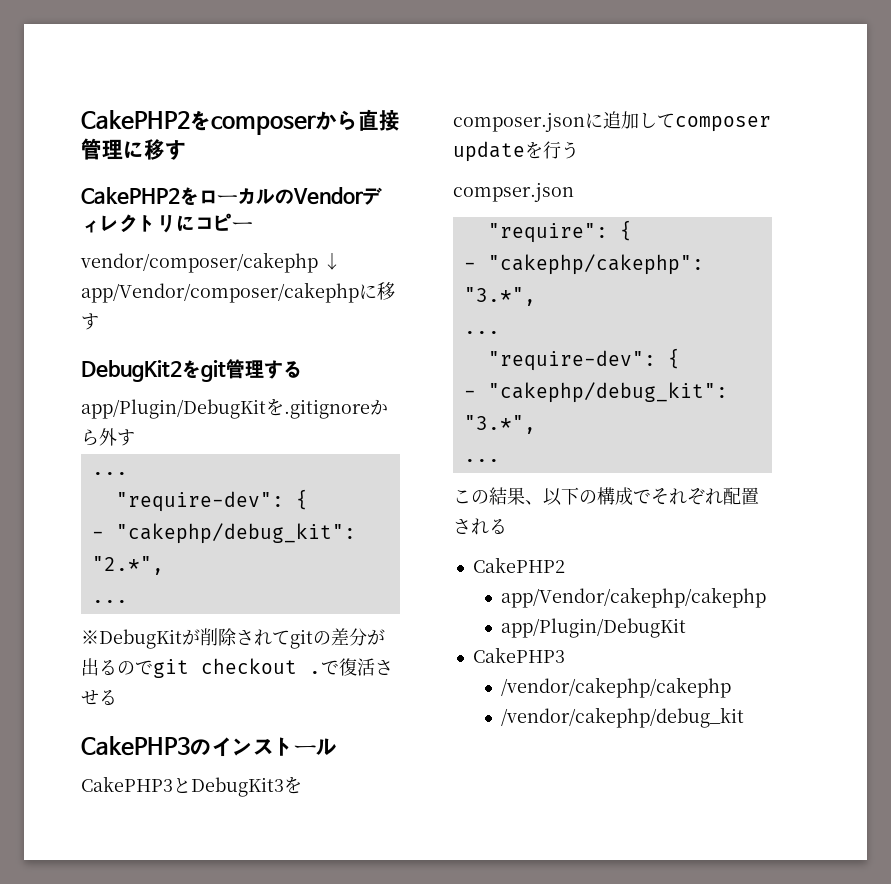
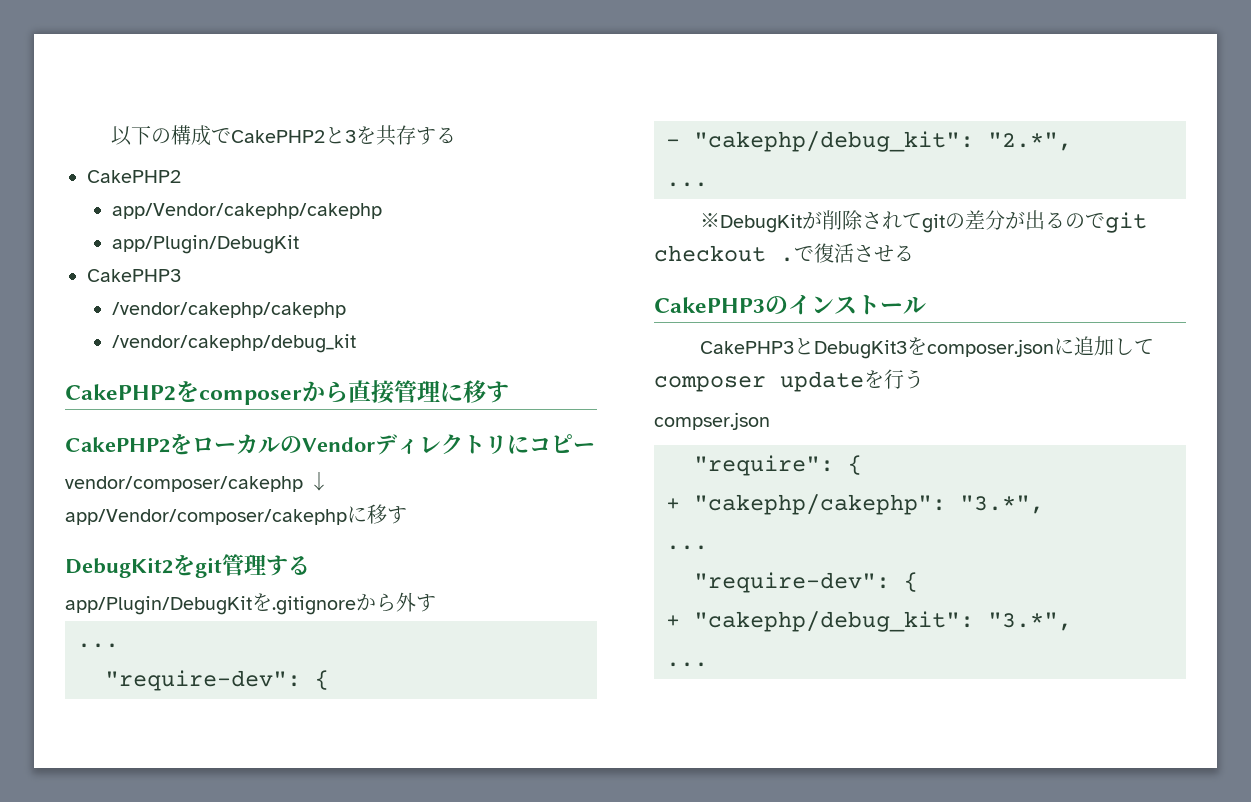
(81, 120) none -> [111,125,457,146] [87,170,181,183] [111,203,382,219] [111,235,299,254] [87,269,181,282] [111,302,346,318] [111,334,356,353] 以下の構成でCakePHP2と3を共存する // CakePHP2 // app/Vendor/cakephp/cakephp // app/Plugin/DebugKit // CakePHP3 // /vendor/cakephp/cakephp // /vendor/cakephp/debug_kit //
[463,262,476,270] - -> [666,498,680,510] +
[463,390,476,398] - -> [666,615,680,627] +
[453,487,759,506] [453,518,507,535] [472,557,565,573] [501,587,767,608] [501,618,687,638] [472,647,565,663] [501,677,732,698] [501,707,745,728] // この結果、以下の構成でそれぞれ配置される // CakePHP2 // app/Vendor/cakephp/cakephp // app/Plugin/DebugKit // CakePHP3 // /vendor/cakephp/cakephp // /vendor/cakephp/debug_kit -> (708, 664) none

